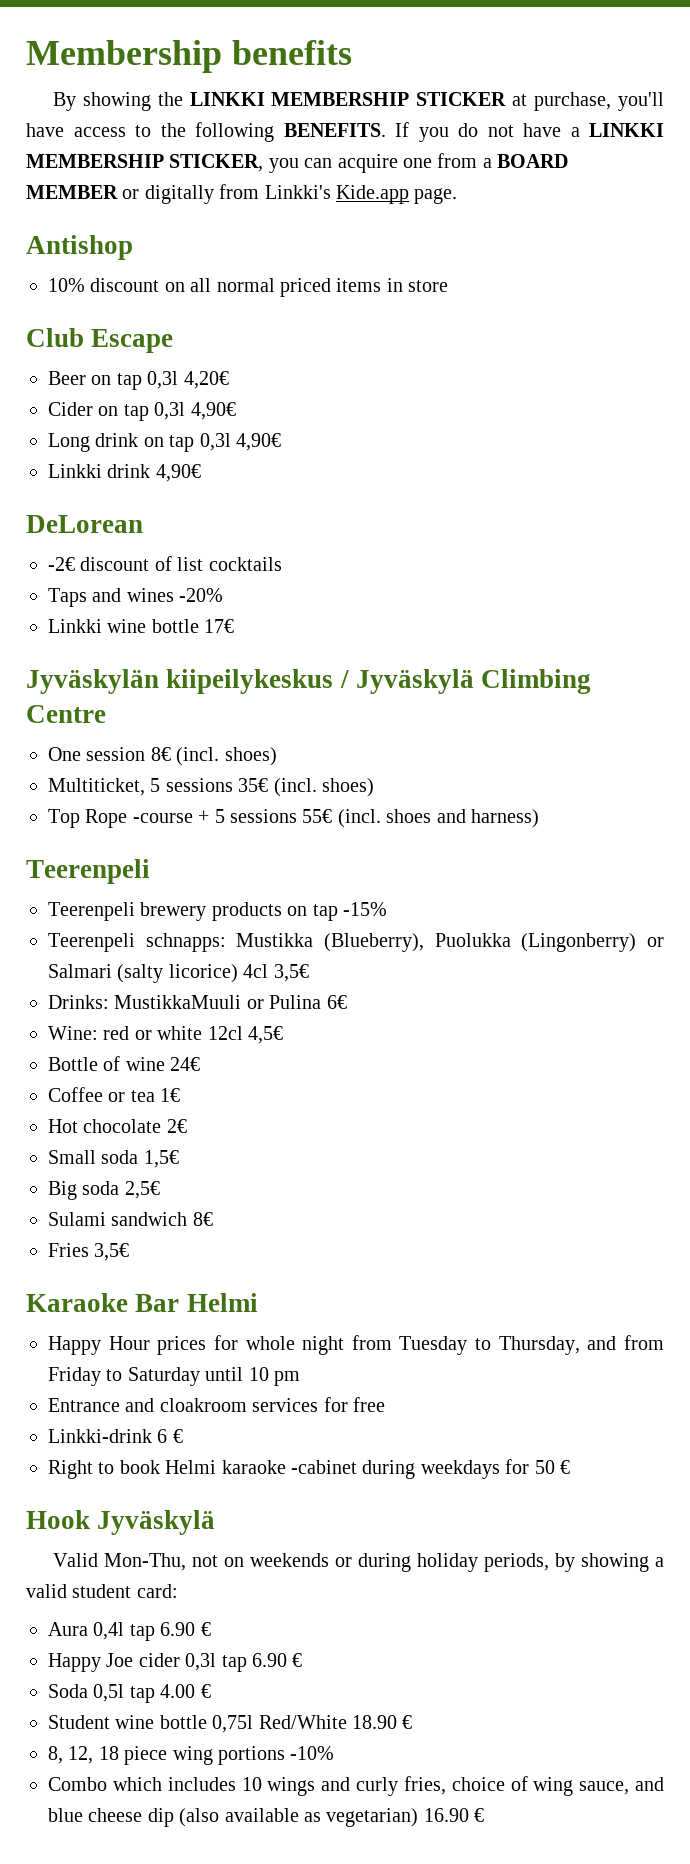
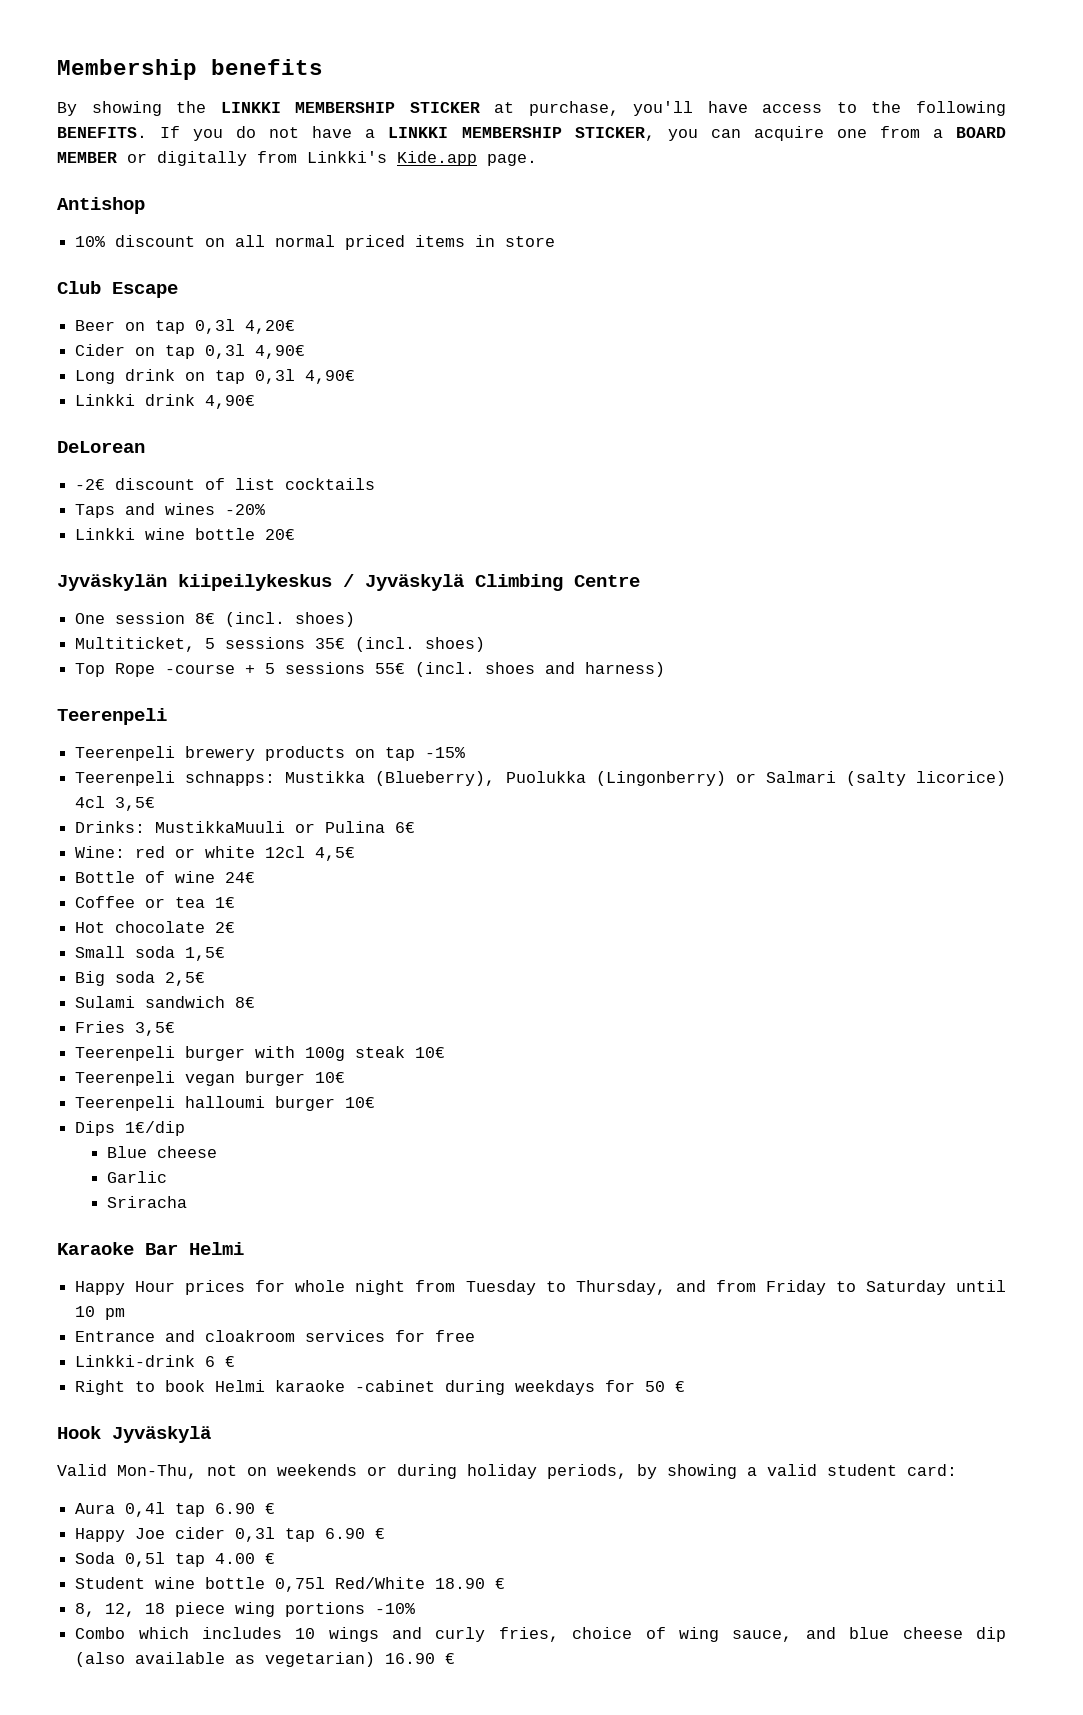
[204,619,235,633] 17€ -> [265,529,296,540] 20€
(130, 1252) none -> [75,1046,446,1061] [75,1071,346,1086] [75,1096,376,1111] [75,1121,186,1136] [106,1146,217,1158] [106,1171,167,1183] [106,1196,187,1208] // Teerenpeli burger with 100g steak 10€ // Teerenpeli vegan burger 10€ // Teerenpeli halloumi burger 10€ // Dips 1€/dip // Blue cheese // Garlic // Sriracha

